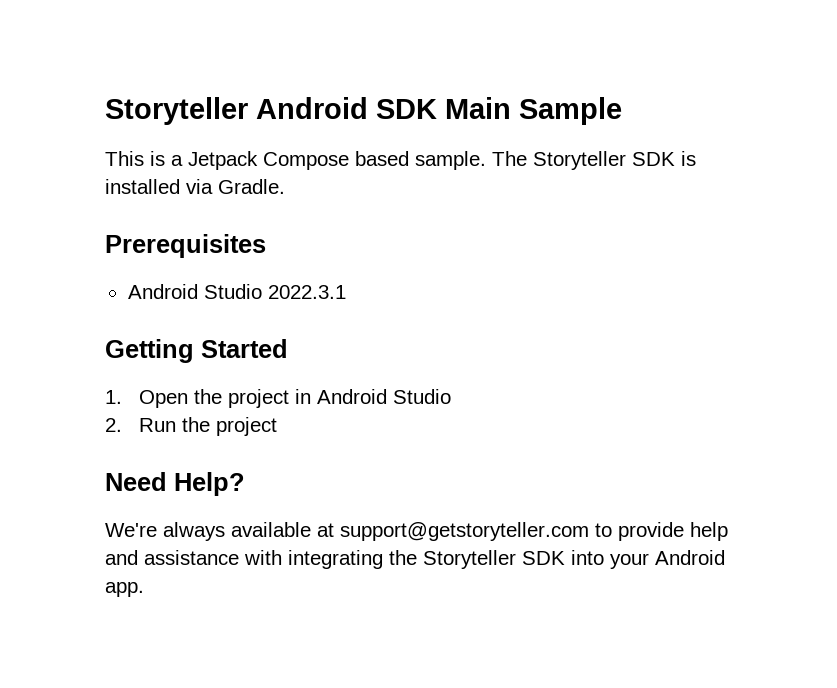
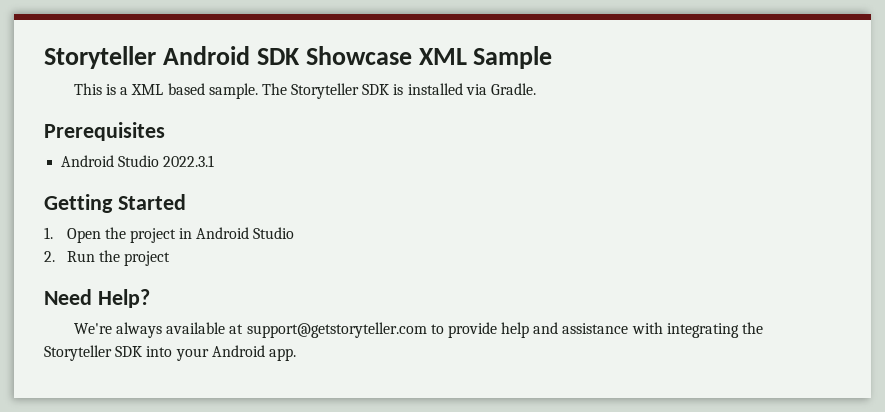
[445,97,511,119] Main -> [305,46,467,65] Showcase XML
[188,151,349,170] Jetpack Compose -> [131,84,164,95] XML

